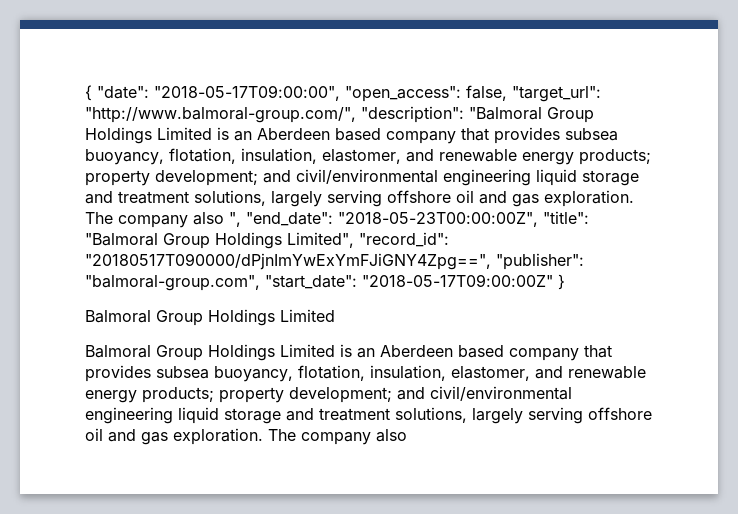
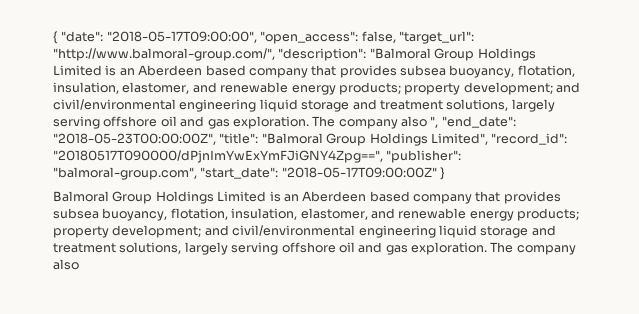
[85,344,335,361] // Balmoral Group Holdings Limited -> (267, 196) none

